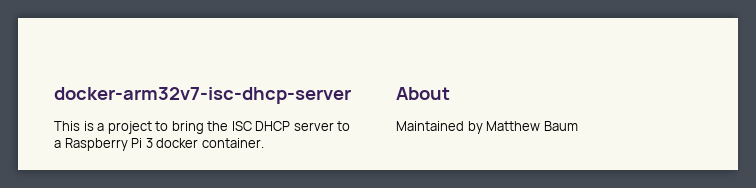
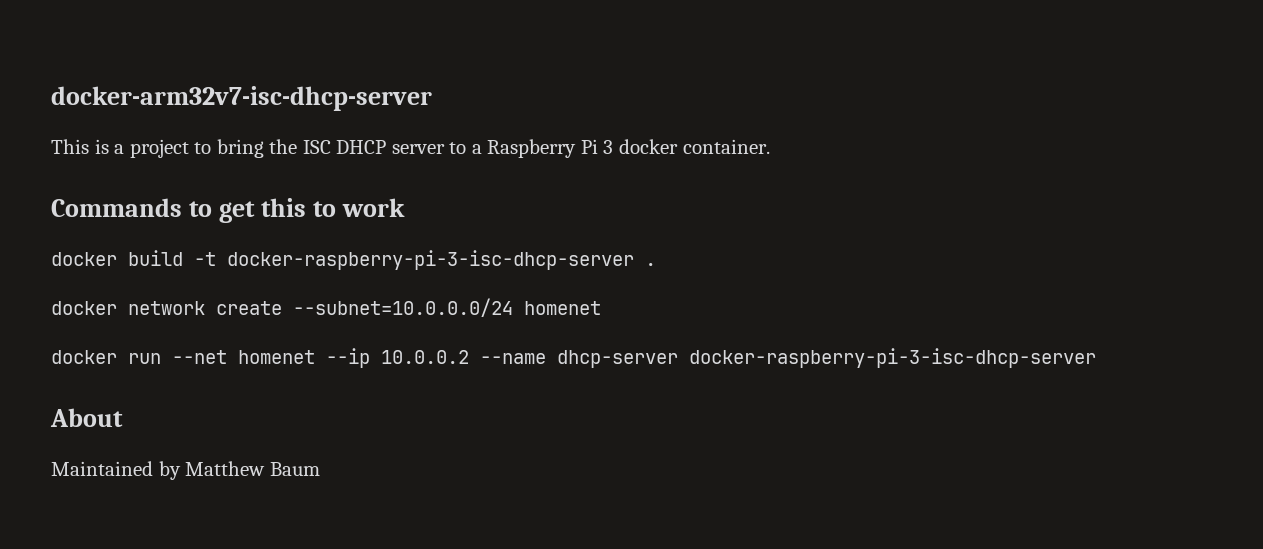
(264, 143) none -> [51,198,406,223] [51,250,656,270] [51,298,601,317] [51,348,1096,368] // Commands to get this to work // docker build -t docker-raspberry-pi-3-isc-dhcp-server . // docker network create --subnet=10.0.0.0/24 homenet // docker run --net homenet --ip 10.0.0.2 --name dhcp-server docker-raspberry-pi-3-isc-dhcp-server

